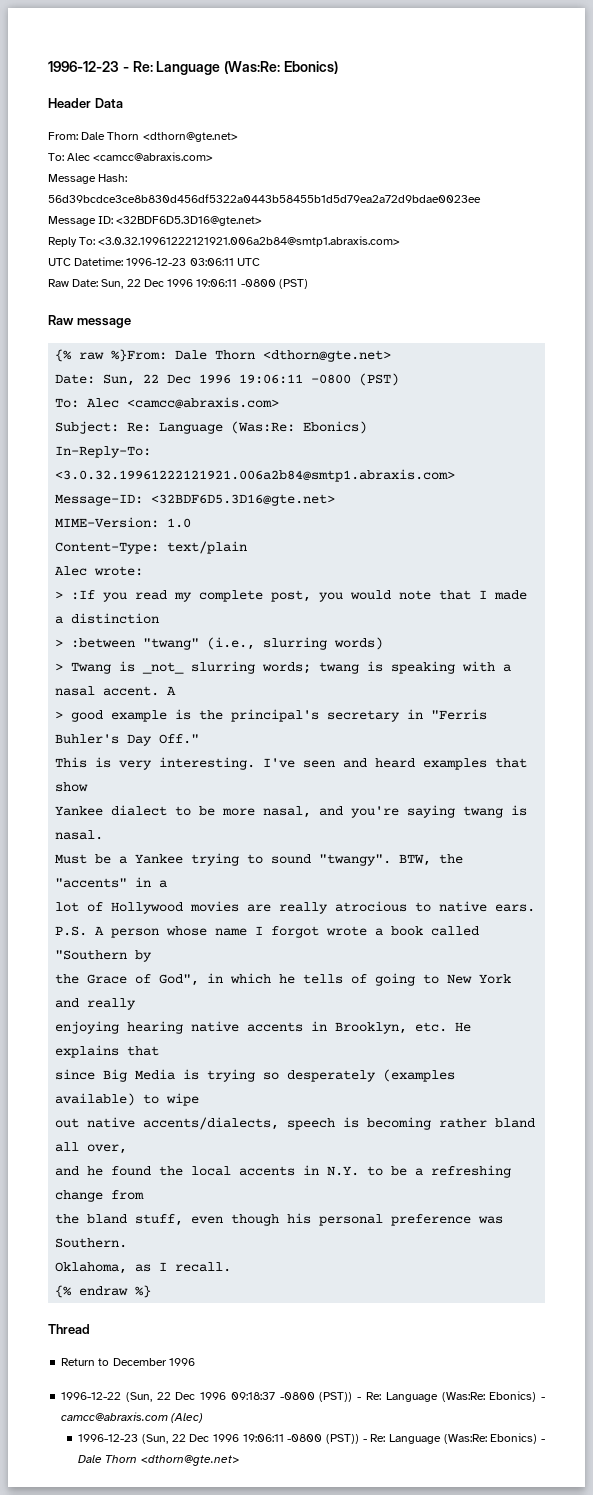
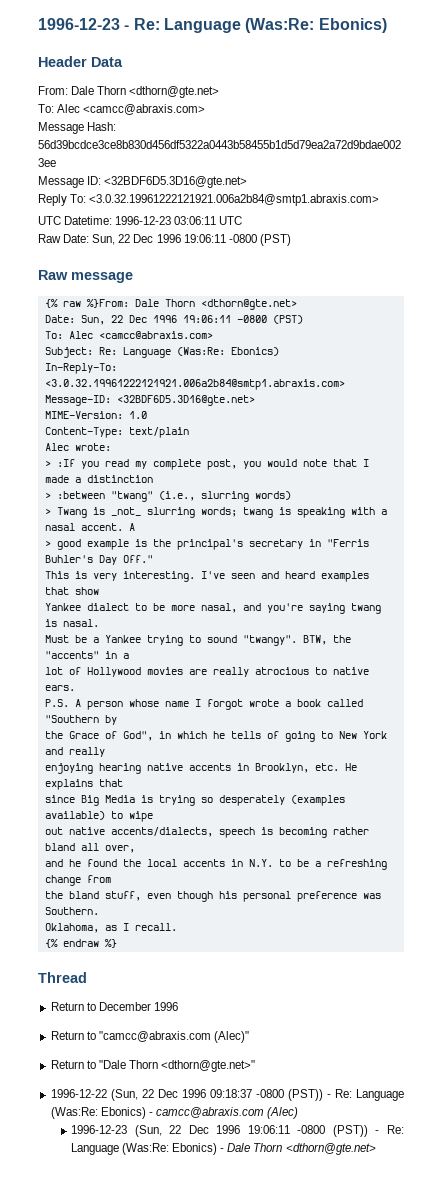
(195, 1362) none -> [50,1031,249,1043] [50,1060,256,1072] // Return to "camcc@abraxis.com (Alec)" // Return to "Dale Thorn <dthorn@gte.net>"

